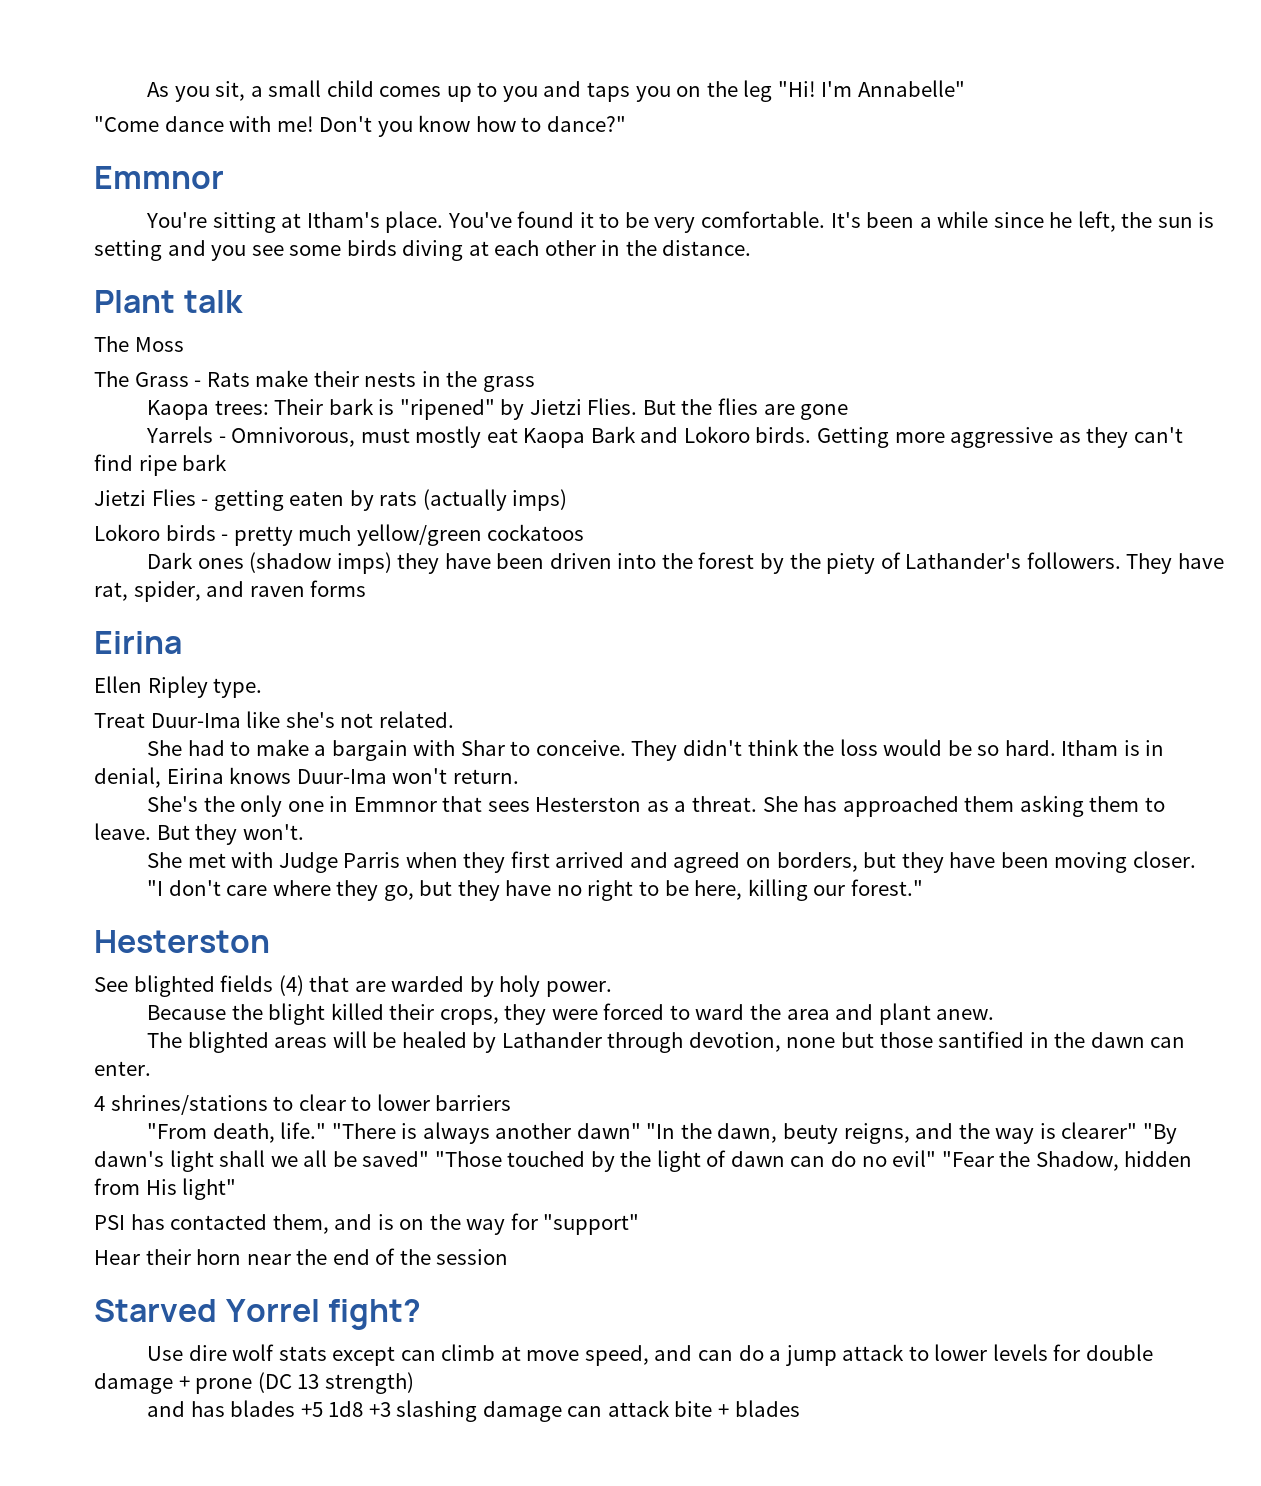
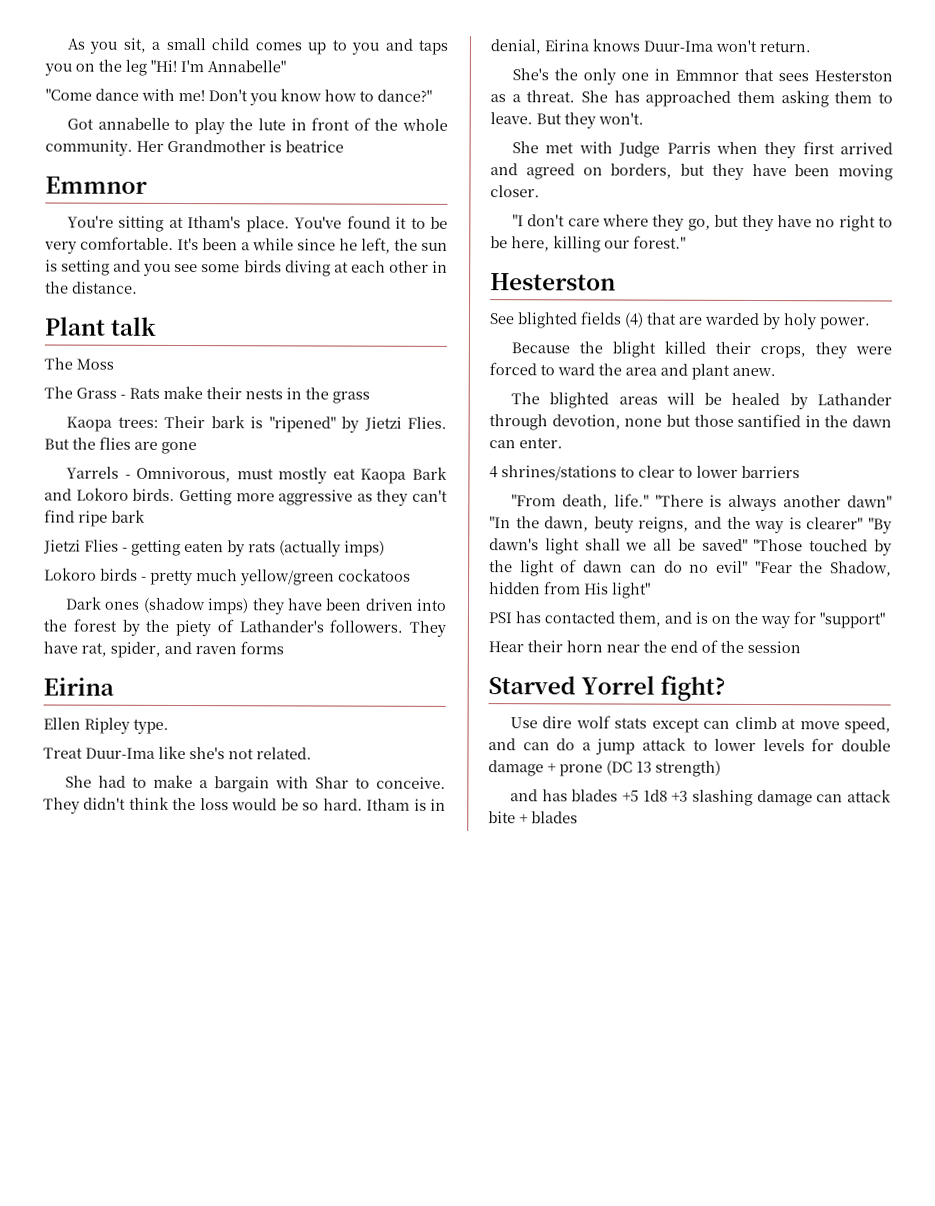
(626, 124) none -> [67,117,448,135] [45,139,344,156] // Got annabelle to play the lute in front of the whole community. Her Grandmother is beatrice

